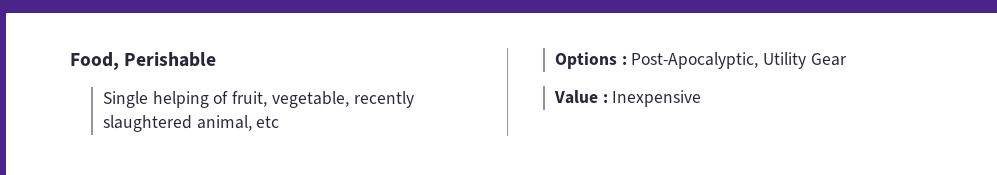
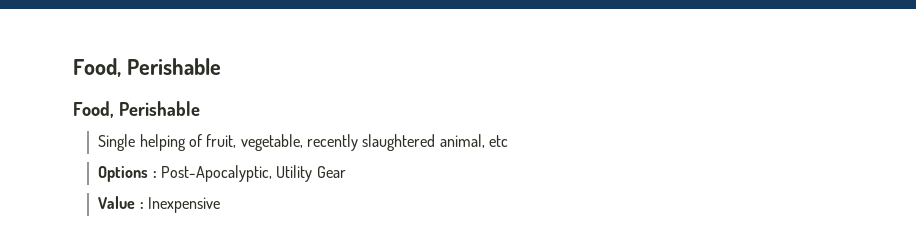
[70,52,217,70] Food, Perishable -> [73,58,221,78] [73,101,200,118] Food, Perishable // Food, Perishable

